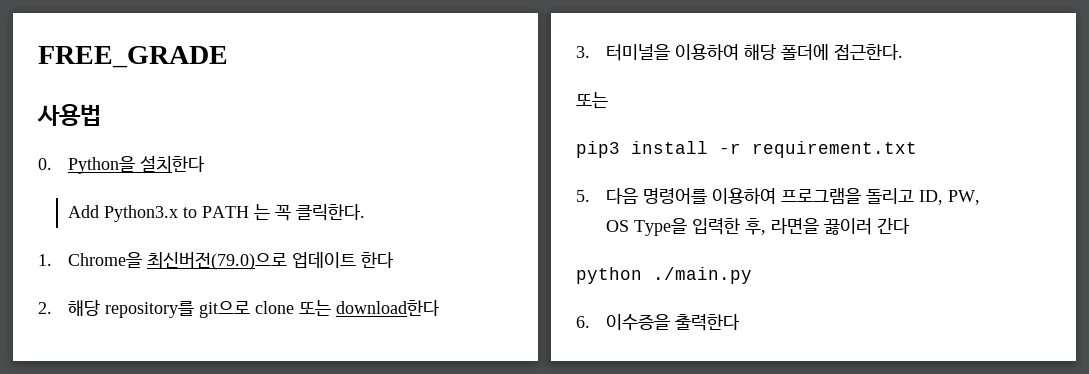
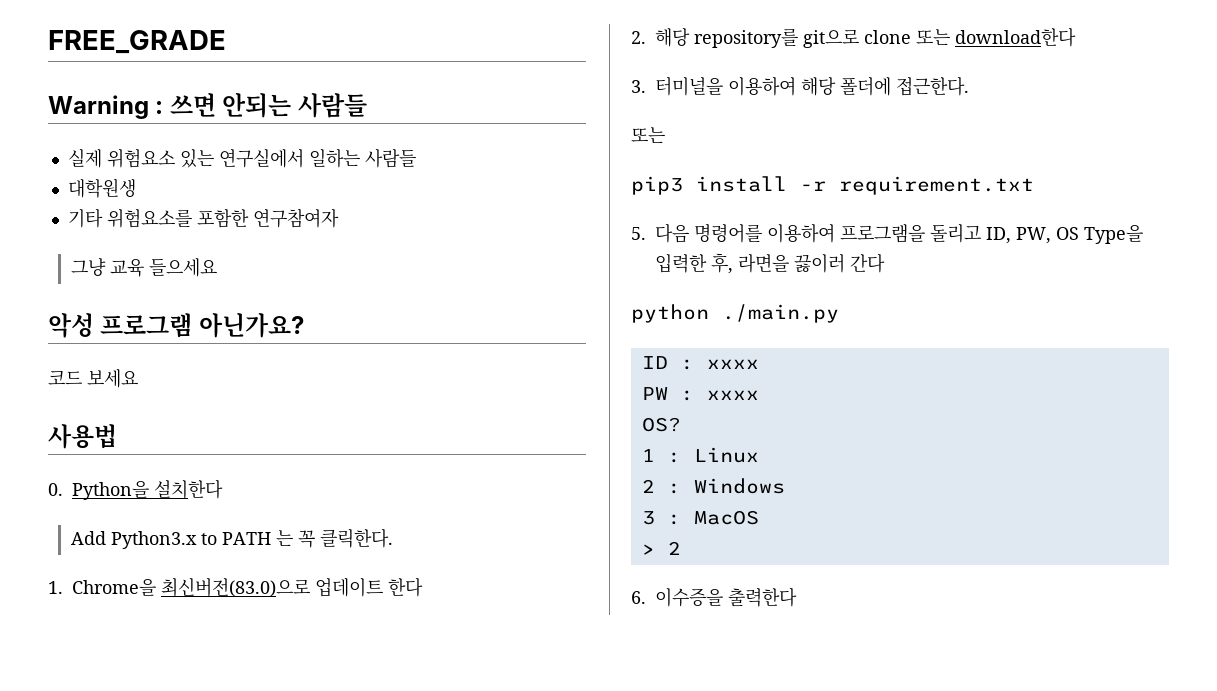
(228, 57) none -> [48,93,367,119] [67,149,416,168] [67,178,136,198] [67,208,339,228] [70,258,217,277] [48,313,304,338] [48,369,138,388] // Warning : 쓰면 안되는 사람들 // 실제 위험요소 있는 연구실에서 일하는 사람들 // 대학원생 // 기타 위험요소를 포함한 연구참여자 // 그냥 교육 들으세요 // 악성 프로그램 아닌가요? // 코드 보세요
[147,252,288,270] 최신버전(79.0)으로 -> [161,578,310,597] 최신버전(83.0)으로
(752, 275) none -> [641,356,759,370] [641,387,759,401] [641,417,681,432] [641,447,759,463] [641,478,785,494] [641,510,759,525] [641,541,681,555] // ID : xxxx // PW : xxxx // OS? // 1 : Linux // 2 : Windows // 3 : MacOS // > 2

